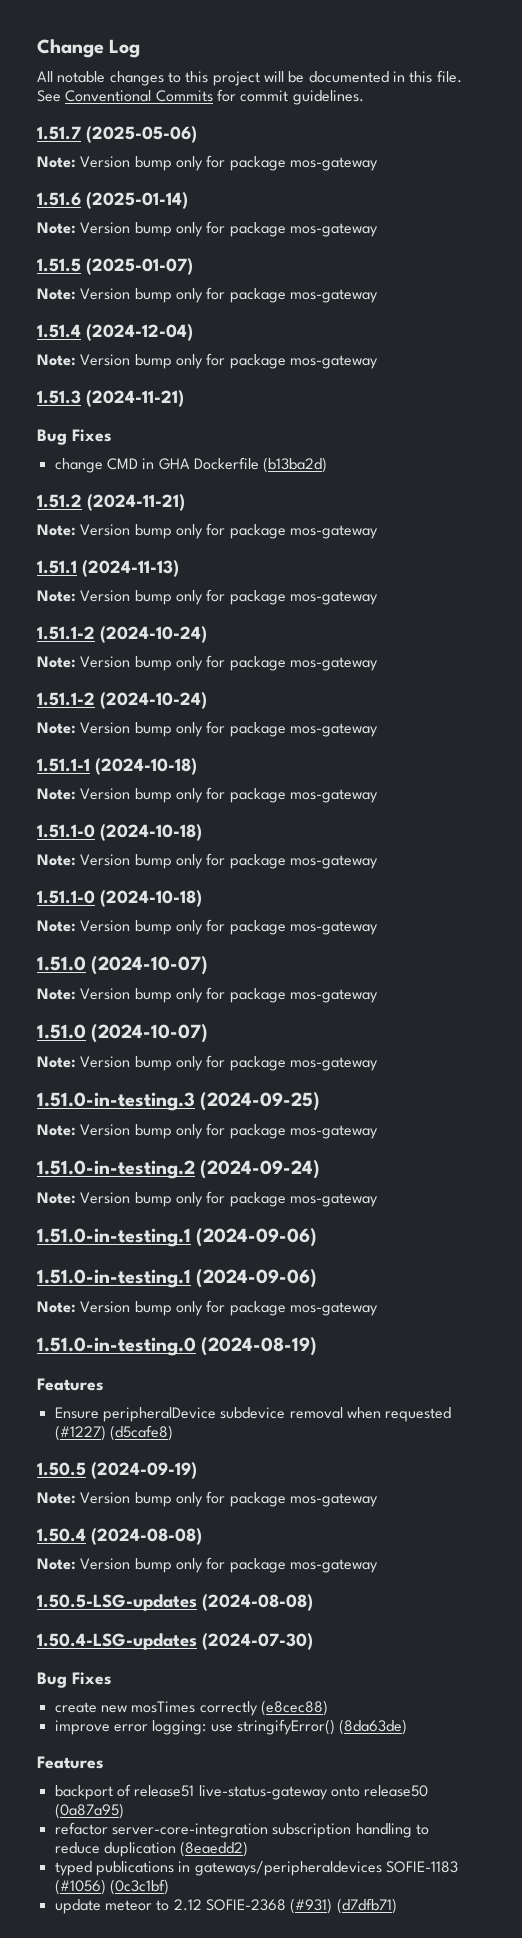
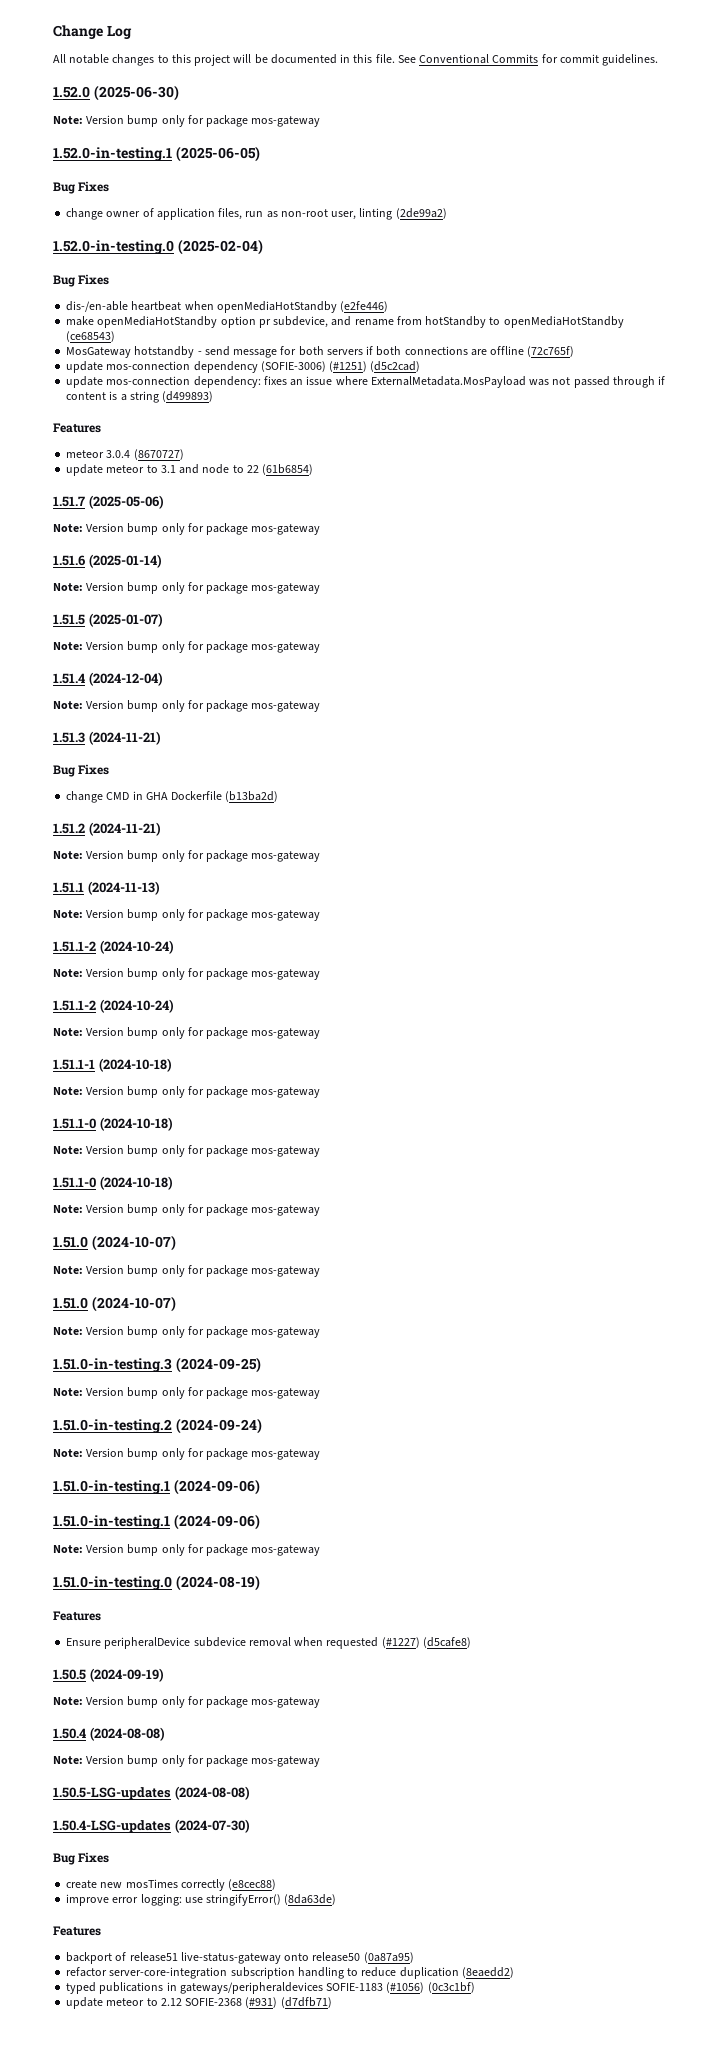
(364, 97) none -> [53,85,179,101] [53,115,321,127] [53,146,260,162] [53,181,110,194] [66,208,447,220] [53,239,263,255] [53,274,110,287] [66,301,389,313] [66,316,624,328] [66,331,116,342] [66,346,575,358] [66,361,421,373] [66,376,666,388] [66,391,214,403] [53,423,101,433] [66,449,184,460] [66,464,314,476] // 1.52.0 (2025-06-30) // Note: Version bump only for package mos-gateway // 1.52.0-in-testing.1 (2025-06-05) // Bug Fixes // change owner of application files, run as non-root user, linting (2de99a2) // 1.52.0-in-testing.0 (2025-02-04) // Bug Fixes // dis-/en-able heartbeat when openMediaHotStandby (e2fe446) // make openMediaHotStandby option pr subdevice, and rename from hotStandby to openMediaHotStandby (ce68543) // MosGateway hotstandby - send message for both servers if both connections are offline (72c765f) // update mos-connection dependency (SOFIE-3006) (#1251) (d5c2cad) // update mos-connection dependency: fixes an issue where ExternalMetadata.MosPayload was not passed through if content is a string (d499893) // Features // meteor 3.0.4 (8670727) // update meteor to 3.1 and node to 22 (61b6854)

